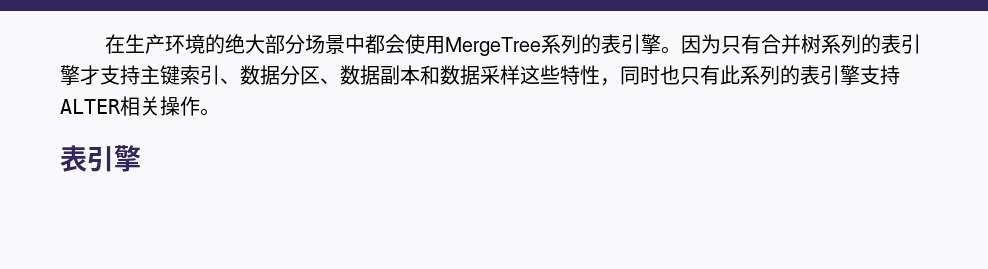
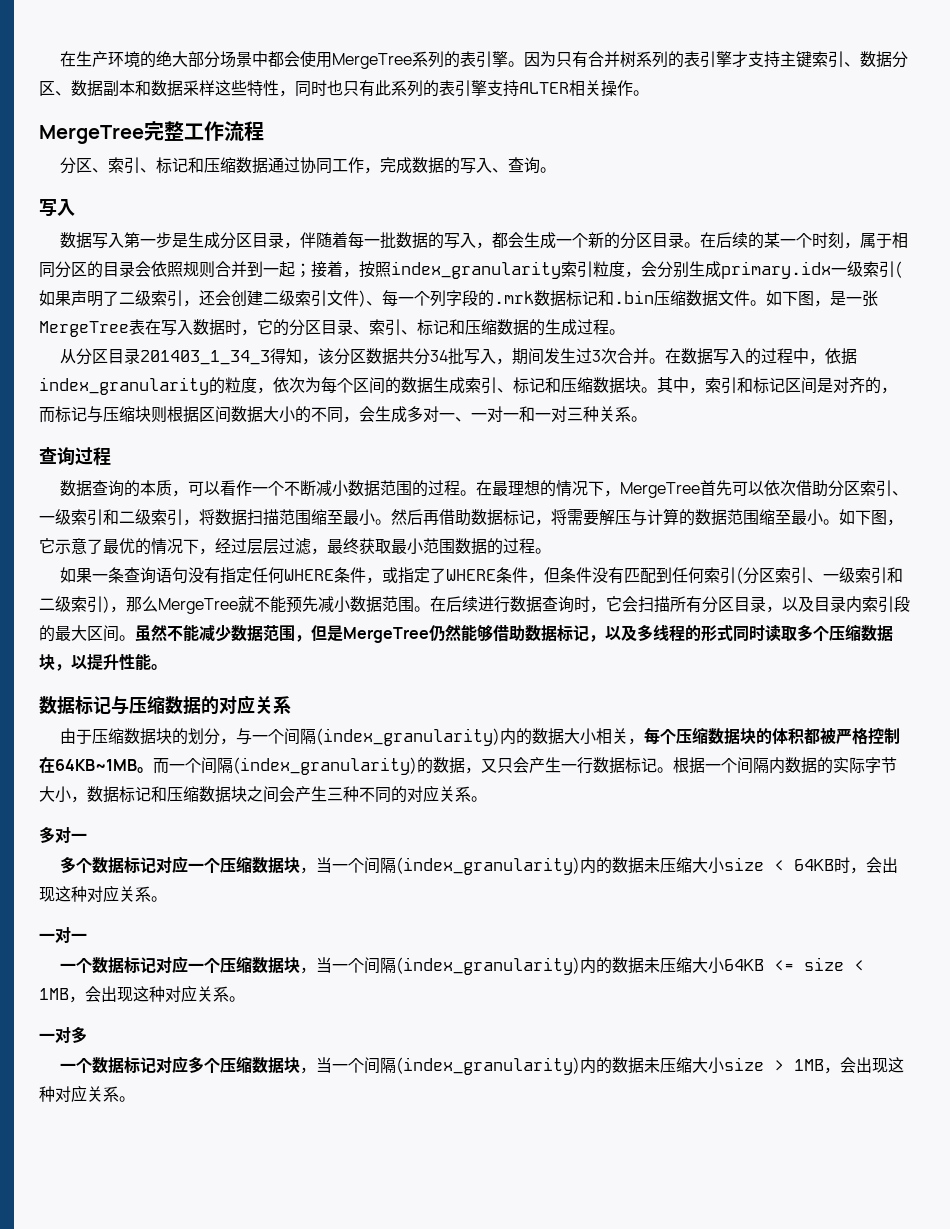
[60,145,141,172] 表引擎 -> [39,121,264,144] [60,157,557,174] [39,199,75,216] [60,232,909,249] [39,261,902,279] [39,290,878,307] [39,319,625,337] [60,348,858,365] [39,377,897,395] [39,406,647,423] [39,447,111,466] [60,480,909,498] [39,508,903,526] [39,538,551,555] [60,567,904,584] [39,596,910,614] [39,624,893,643] [39,653,167,671] [39,695,291,715] [60,727,901,746] [39,756,897,775] [39,785,487,803] [39,827,87,843] [60,856,899,875] [39,885,167,902] [39,927,87,943] [60,956,865,975] [39,985,245,1003] [39,1027,87,1043] [60,1056,905,1075] [39,1085,135,1102] MergeTree完整工作流程 // 分区、索引、标记和压缩数据通过协同工作，完成数据的写入、查询。 // 写入 // 数据写入第一步是生成分区目录，伴随着每一批数据的写入，都会生成一个新的分区目录。在后续的某一个时刻，属于相同分区的目录会依照规则合并到一起；接着，按照index_granularity索引粒度，会分别生成primary.idx一级索引(如果声明了二级索引，还会创建二级索引文件)、每一个列字段的.mrk数据标记和.bin压缩数据文件。如下图，是一张MergeTree表在写入数据时，它的分区目录、索引、标记和压缩数据的生成过程。 // 从分区目录201403_1_34_3得知，该分区数据共分34批写入，期间发生过3次合并。在数据写入的过程中，依据index_granularity的粒度，依次为每个区间的数据生成索引、标记和压缩数据块。其中，索引和标记区间是对齐的，而标记与压缩块则根据区间数据大小的不同，会生成多对一、一对一和一对三种关系。 // 查询过程 // 数据查询的本质，可以看作一个不断减小数据范围的过程。在最理想的情况下，MergeTree首先可以依次借助分区索引、一级索引和二级索引，将数据扫描范围缩至最小。然后再借助数据标记，将需要解压与计算的数据范围缩至最小。如下图，它示意了最优的情况下，经过层层过滤，最终获取最小范围数据的过程。 // 如果一条查询语句没有指定任何WHERE条件，或指定了WHERE条件，但条件没有匹配到任何索引(分区索引、一级索引和二级索引)，那么MergeTree就不能预先减小数据范围。在后续进行数据查询时，它会扫描所有分区目录，以及目录内索引段的最大区间。虽然不能减少数据范围，但是MergeTree仍然能够借助数据标记，以及多线程的形式同时读取多个压缩数据块，以提升性能。 // 数据标记与压缩数据的对应关系 // 由于压缩数据块的划分，与一个间隔(index_granularity)内的数据大小相关，每个压缩数据块的体积都被严格控制在64KB~1MB。而一个间隔(index_granularity)的数据，又只会产生一行数据标记。根据一个间隔内数据的实际字节大小，数据标记和压缩数据块之间会产生三种不同的对应关系。 // 多对一 // 多个数据标记对应一个压缩数据块，当一个间隔(index_granularity)内的数据未压缩大小size < 64KB时，会出现这种对应关系。 // 一对一 // 一个数据标记对应一个压缩数据块，当一个间隔(index_granularity)内的数据未压缩大小64KB <= size < 1MB，会出现这种对应关系。 // 一对多 // 一个数据标记对应多个压缩数据块，当一个间隔(index_granularity)内的数据未压缩大小size > 1MB，会出现这种对应关系。

